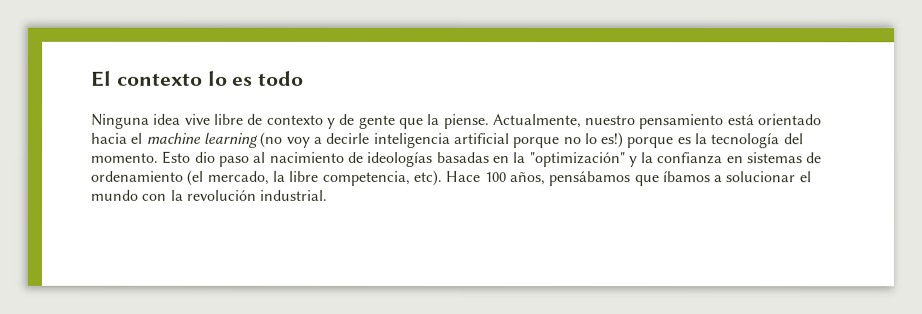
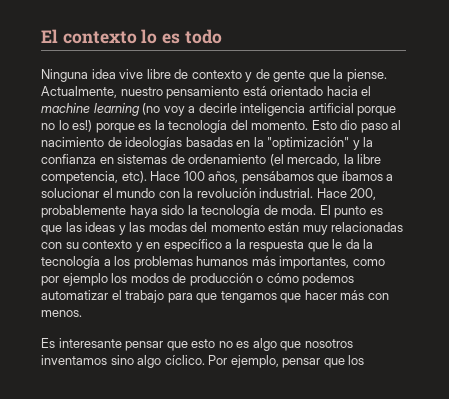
(328, 195) none -> [316,188,377,200] [41,205,383,218] [41,222,404,235] [41,239,374,252] [41,256,385,269] [41,273,355,286] [41,290,389,303] [41,310,82,317] [41,338,353,351] [41,355,365,368] Hace 200, probablemente haya sido la tecnología de moda. El punto es que las ideas y las modas del momento están muy relacionadas con su contexto y en específico a la respuesta que le da la tecnología a los problemas humanos más importantes, como por ejemplo los modos de producción o cómo podemos automatizar el trabajo para que tengamos que hacer más con menos. // Es interesante pensar que esto no es algo que nosotros inventamos sino algo cíclico. Por ejemplo, pensar que los

